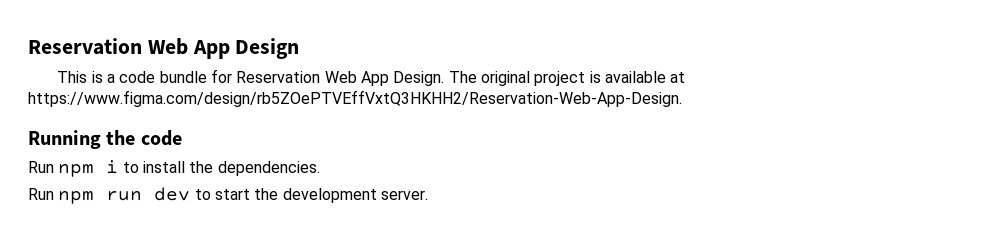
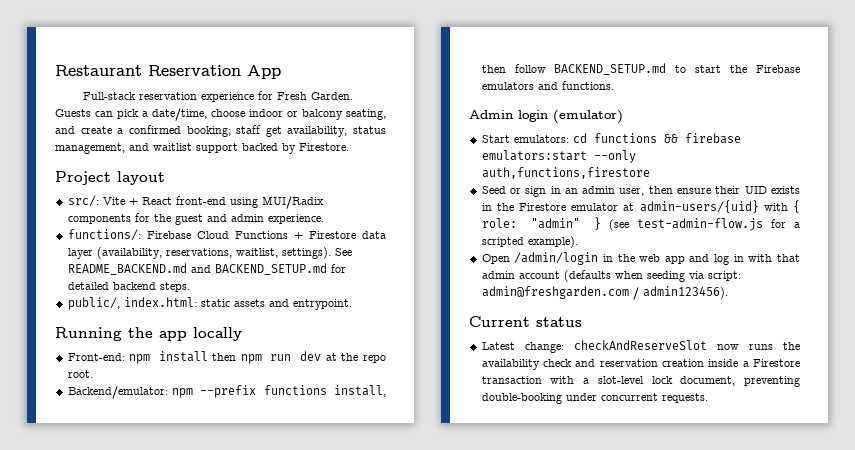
[28,38,300,59] [57,69,686,86] [28,90,682,107] [28,130,182,149] [28,160,320,177] [28,187,428,204] Reservation Web App Design // This is a code bundle for Reservation Web App Design. The original project is available at https://www.figma.com/design/rb5ZOePTVEffVxtQ3HKHH2/Reservation-Web-App-Design. // Running the code // Run npm i to install the dependencies. // Run npm run dev to start the development server. -> [55,65,281,79] [82,91,353,102] [55,108,386,121] [55,125,386,137] [55,143,349,154] [55,171,165,185] [67,195,324,209] [67,213,324,225] [67,229,387,241] [67,247,352,259] [67,263,346,275] [67,282,190,292] [67,297,352,310] [55,327,242,341] [67,351,386,364] [67,370,93,378] [67,385,387,399] [481,63,800,75] [481,81,614,90] [469,110,623,124] [481,133,741,144] [481,150,636,163] [481,167,650,179] [481,186,800,197] [481,200,800,213] [481,217,800,231] [481,236,578,248] [481,252,800,265] [481,270,741,282] [481,286,728,300] [469,316,582,327] [481,340,800,353] [481,359,800,370] [481,376,800,387] [481,393,708,404] Restaurant Reservation App // Full-stack reservation experience for Fresh Garden. Guests can pick a date/time, choose indoor or balcony seating, and create a confirmed booking; staff get availability, status management, and waitlist support backed by Firestore. // Project layout // src/: Vite + React front-end using MUI/Radix components for the guest and admin experience. // functions/: Firebase Cloud Functions + Firestore data layer (availability, reservations, waitlist, settings). See README_BACKEND.md and BACKEND_SETUP.md for detailed backend steps. // public/, index.html: static assets and entrypoint. // Running the app locally // Front-end: npm install then npm run dev at the repo root. // Backend/emulator: npm --prefix functions install, then follow BACKEND_SETUP.md to start the Firebase emulators and functions. // Admin login (emulator) // Start emulators: cd functions && firebase emulators:start --only auth,functions,firestore // Seed or sign in an admin user, then ensure their UID exists in the Firestore emulator at admin-users/{uid} with { role: "admin" } (see test-admin-flow.js for a scripted example). // Open /admin/login in the web app and log in with that admin account (defaults when seeding via script: admin@freshgarden.com / admin123456). // Current status // Latest change: checkAndReserveSlot now runs the availability check and reservation creation inside a Firestore transaction with a slot-level lock document, preventing double-booking under concurrent requests.

